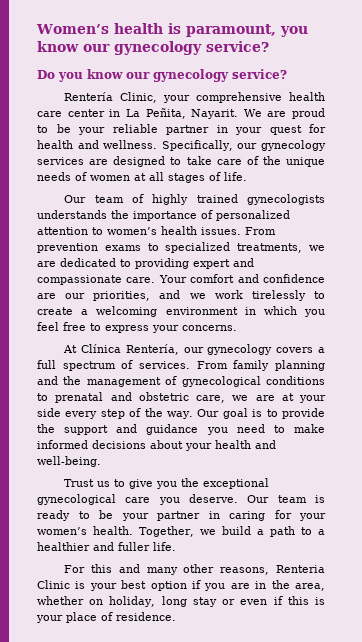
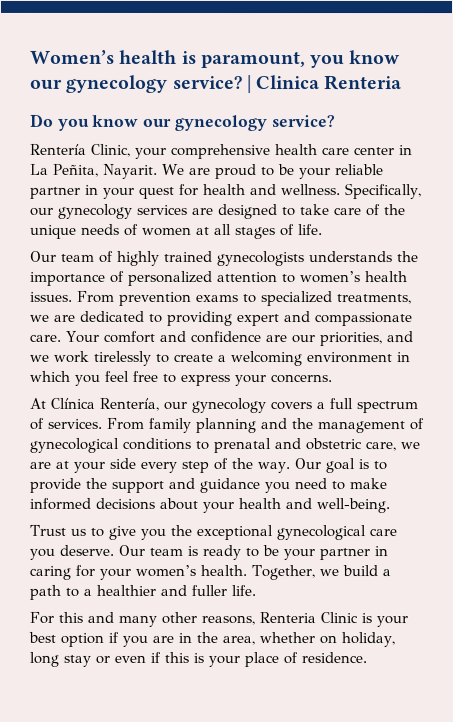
(269, 46) none -> [246,75,403,94] | Clinica Renteria

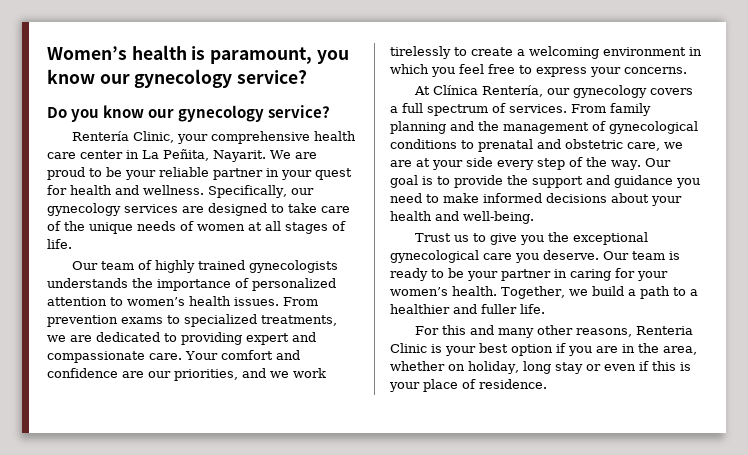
[246,75,403,94] | Clinica Renteria -> (308, 77) none

